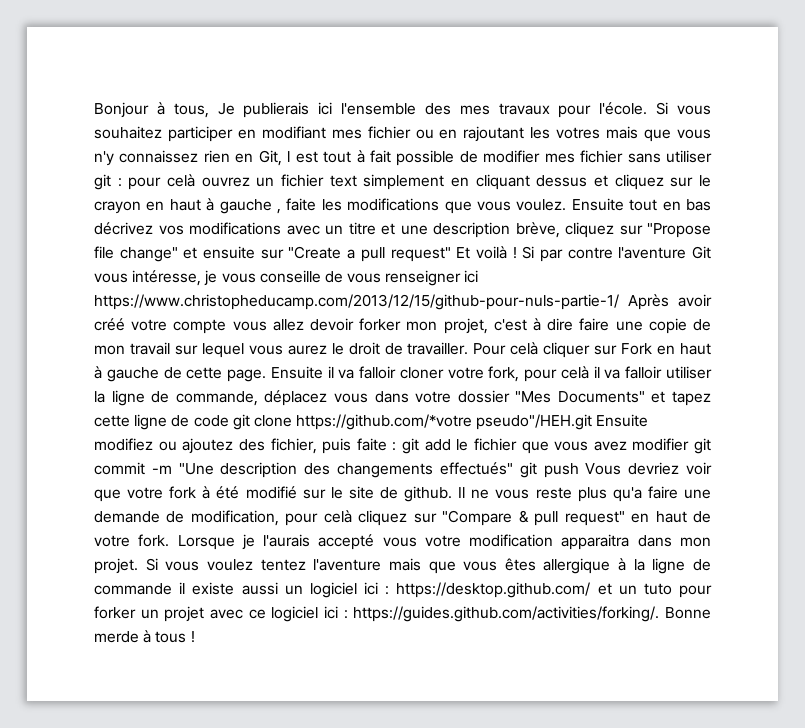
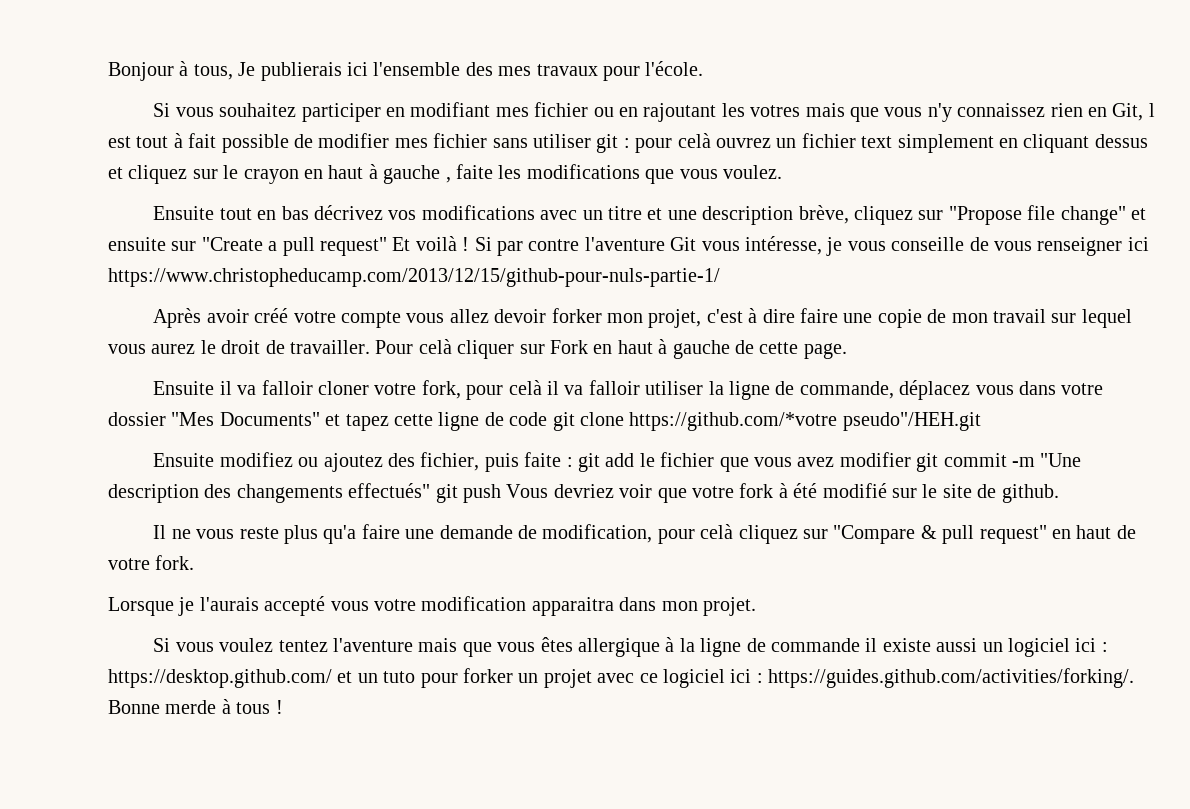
(648, 108) none -> (704, 68) //
(567, 205) none -> (782, 172) //
(619, 302) none -> (720, 277) //
(267, 375) none -> (847, 351) //
(593, 422) none -> (981, 421) //
(453, 494) none -> (1059, 493) //
(170, 540) none -> (195, 562) //
(138, 566) none -> (756, 606) //

